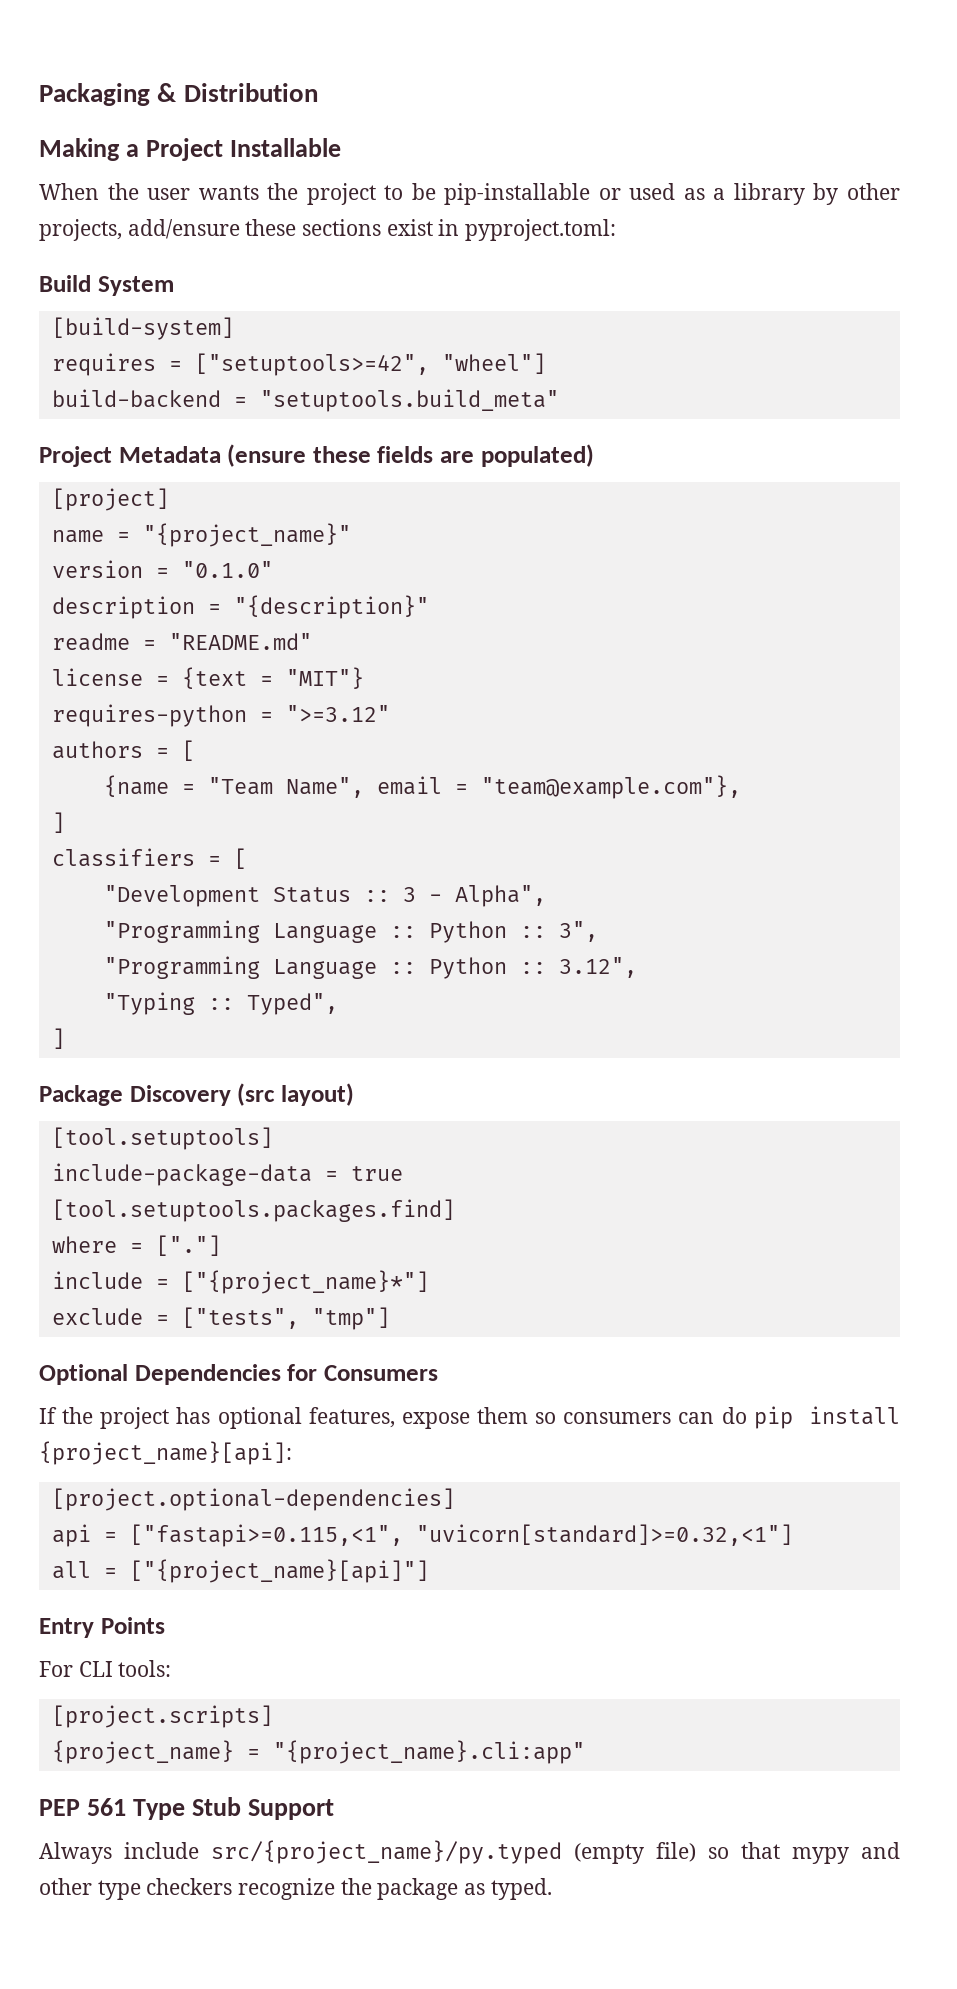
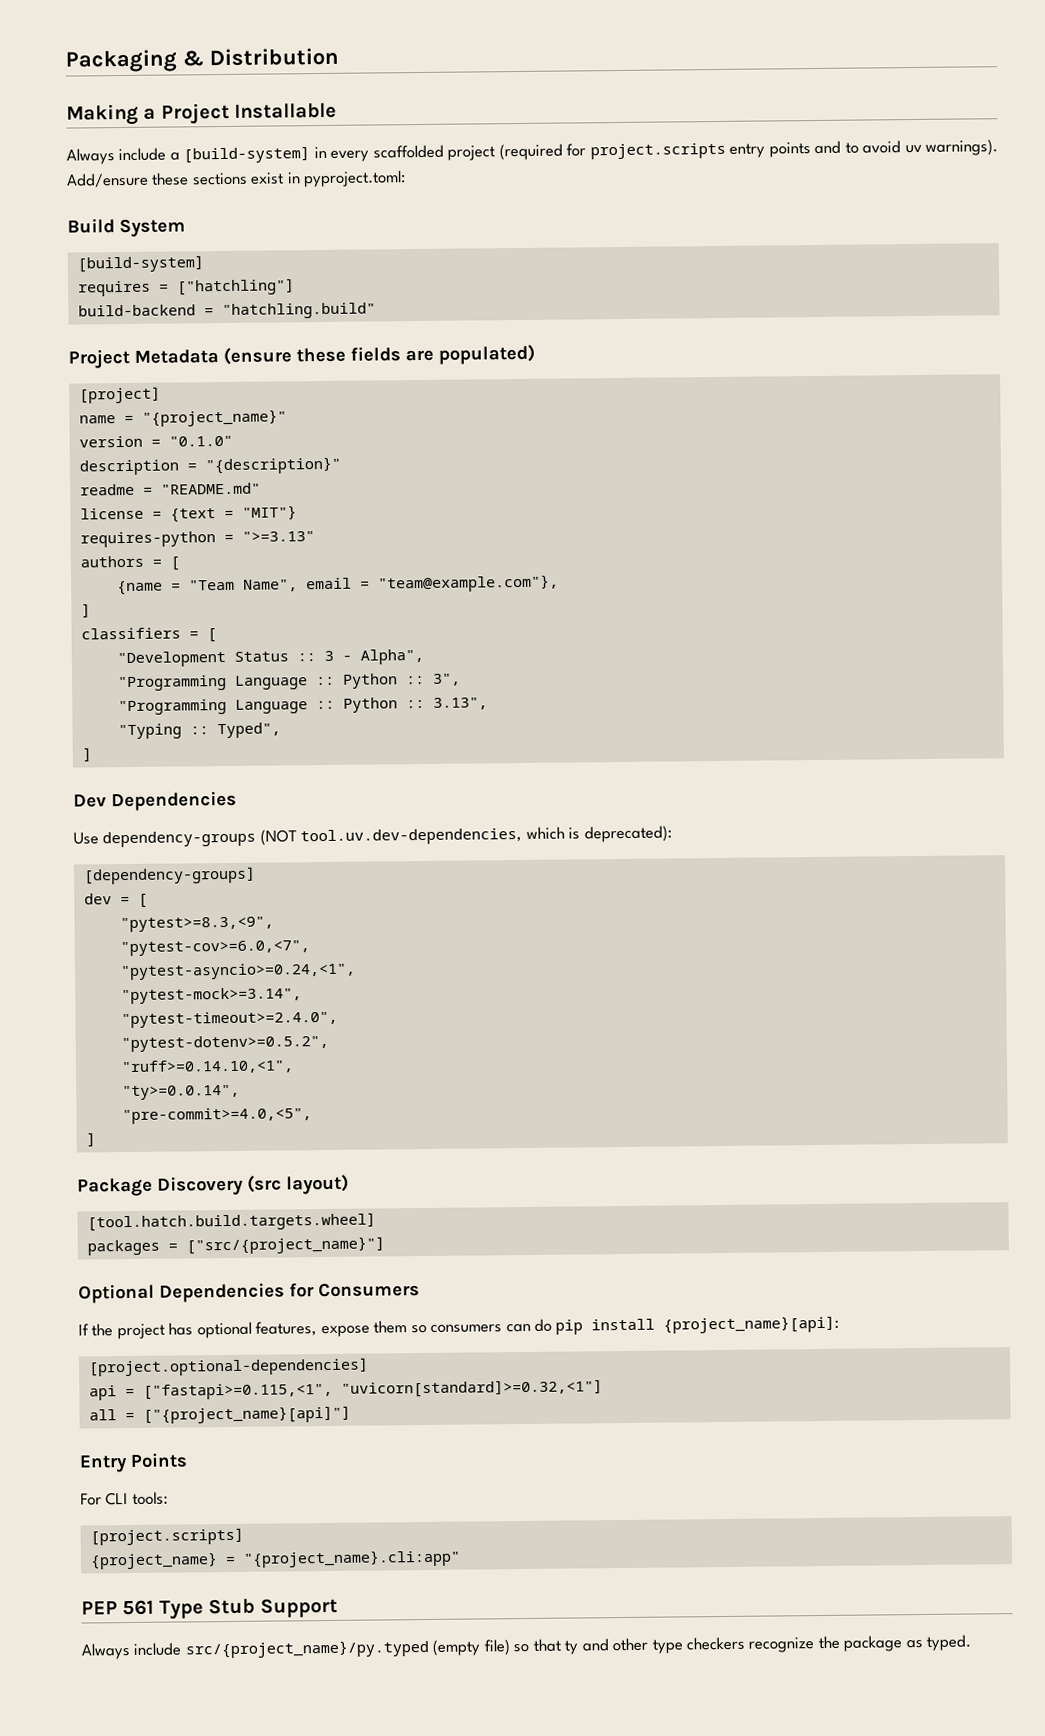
[39,183,900,205] [39,219,240,241] When the user wants the project to be pip-installable or used as a library by other projects, add/ensure -> [66,139,999,165] [66,172,149,188] Always include a [build-system] in every scaffolded project (required for project.scripts entry points and to avoid uv warnings). Add/ensure
[194,353,546,376] ["setuptools>=42", "wheel"] -> [176,278,295,296] ["hatchling"]
[259,389,559,412] "setuptools.build_meta" -> [221,302,376,320] "hatchling.build"
[285,705,390,722] ">=3.12" -> [241,531,315,542] ">=3.13"
[558,957,637,978] 3.12", -> [432,697,488,710] 3.13",
[39,1083,354,1106] [51,1127,273,1150] [51,1163,403,1186] [51,1199,455,1222] [51,1235,221,1256] [51,1270,429,1294] [51,1307,390,1330] Package Discovery (src layout) // [tool.setuptools] // include-package-data = true // [tool.setuptools.packages.find] // where = ["."] // include = ["{project_name}*"] // exclude = ["tests", "tmp"] -> [73,790,237,812] [73,825,672,848] [82,866,256,885] [83,893,148,908] [119,916,274,933] [119,940,310,957] [119,962,356,981] [120,987,302,1005] [120,1010,338,1029] [120,1034,329,1053] [120,1059,294,1075] [121,1084,240,1101] [121,1107,312,1125] [85,1132,96,1147] [77,1174,349,1197] [86,1212,376,1232] [86,1236,385,1256] Dev Dependencies // Use dependency-groups (NOT tool.uv.dev-dependencies, which is deprecated): // [dependency-groups] // dev = [ // "pytest>=8.3,<9", // "pytest-cov>=6.0,<7", // "pytest-asyncio>=0.24,<1", // "pytest-mock>=3.14", // "pytest-timeout>=2.4.0", // "pytest-dotenv>=0.5.2", // "ruff>=0.14.10,<1", // "ty>=0.0.14", // "pre-commit>=4.0,<5", // ] // Package Discovery (src layout) // [tool.hatch.build.targets.wheel] // packages = ["src/{project_name}"]
[792,1847,849,1864] mypy -> [564,1640,579,1655] ty

